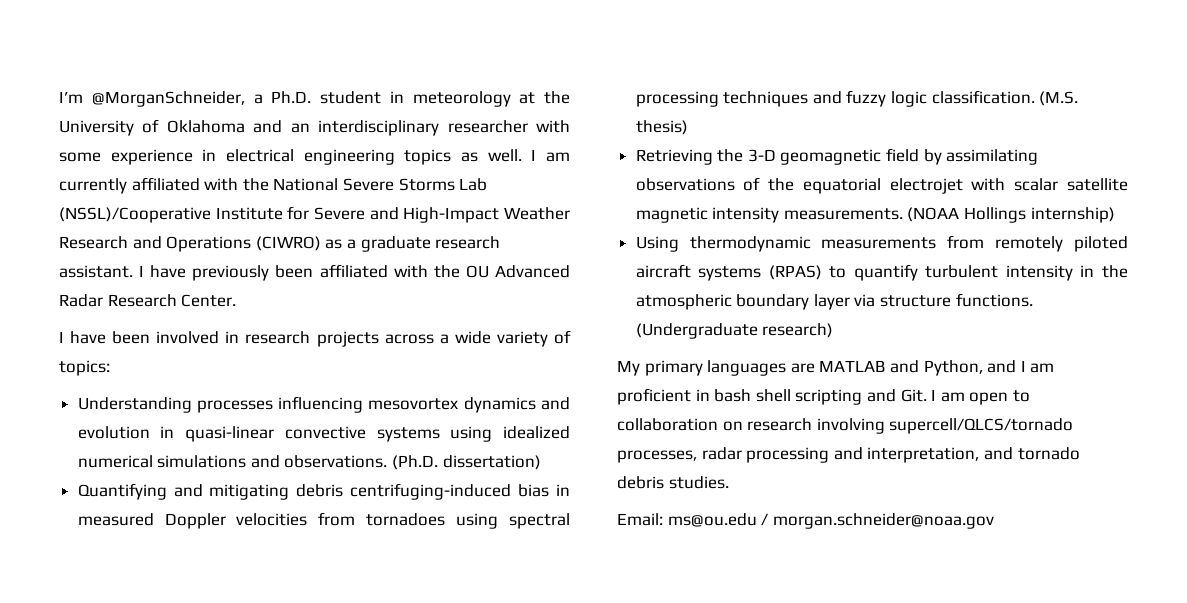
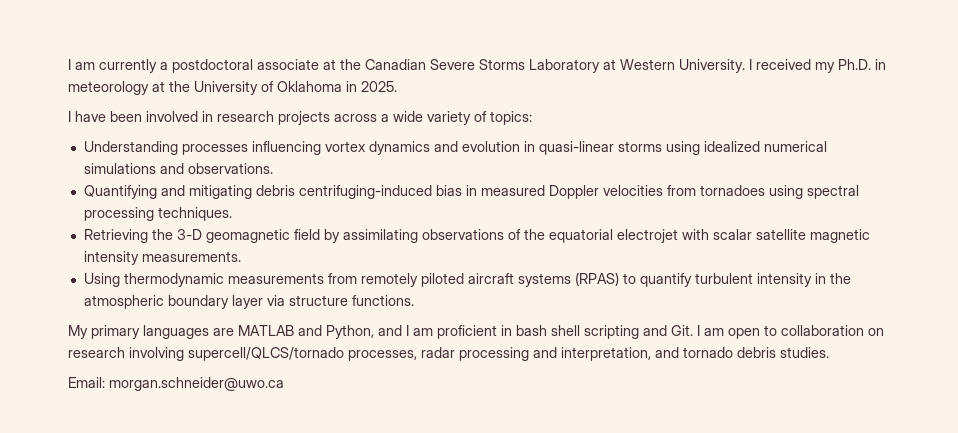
[59,91,381,107] I’m @MorganSchneider, a Ph.D. student -> [68,59,871,73] I am currently a postdoctoral associate at the Canadian Severe Storms Laboratory at Western University. I received my Ph.D.
[253,120,570,136] [59,149,570,165] [59,177,488,194] [59,206,570,223] [59,236,501,252] [59,264,570,281] [59,294,237,307] and an interdisciplinary researcher with some experience in electrical engineering topics as well. I am currently affiliated with the National Severe Storms Lab (NSSL)/Cooperative Institute for Severe and High-Impact Weather Research and Operations (CIWRO) as a graduate research assistant. I have previously been affiliated with the OU Advanced Radar Research Center. -> [346,81,397,92] in 2025.
[368,398,459,410] mesovortex -> [324,141,366,152] vortex
[284,426,440,442] convective systems -> [617,141,662,152] storms
[392,455,541,470] (Ph.D. dissertation) -> (273, 168) none
[723,90,1079,107] [635,120,688,135] techniques and fuzzy logic classification. (M.S. thesis) -> [157,207,232,221] techniques.
[907,207,1115,223] (NOAA Hollings internship) -> (241, 256) none
[635,323,834,339] (Undergraduate research) -> (414, 300) none
[667,513,994,529] ms@ou.edu / morgan.schneider@noaa.gov -> [109,377,284,391] morgan.schneider@uwo.ca

